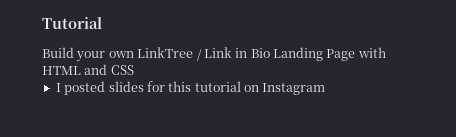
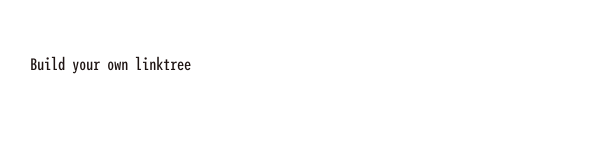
[42,17,102,29] Tutorial // -> (30, 63) none
[137,47,386,61] [42,64,134,75] [55,81,326,95] LinkTree / Link in Bio Landing Page with HTML and CSS // I posted slides for this tutorial on Instagram -> [135,56,191,71] linktree

